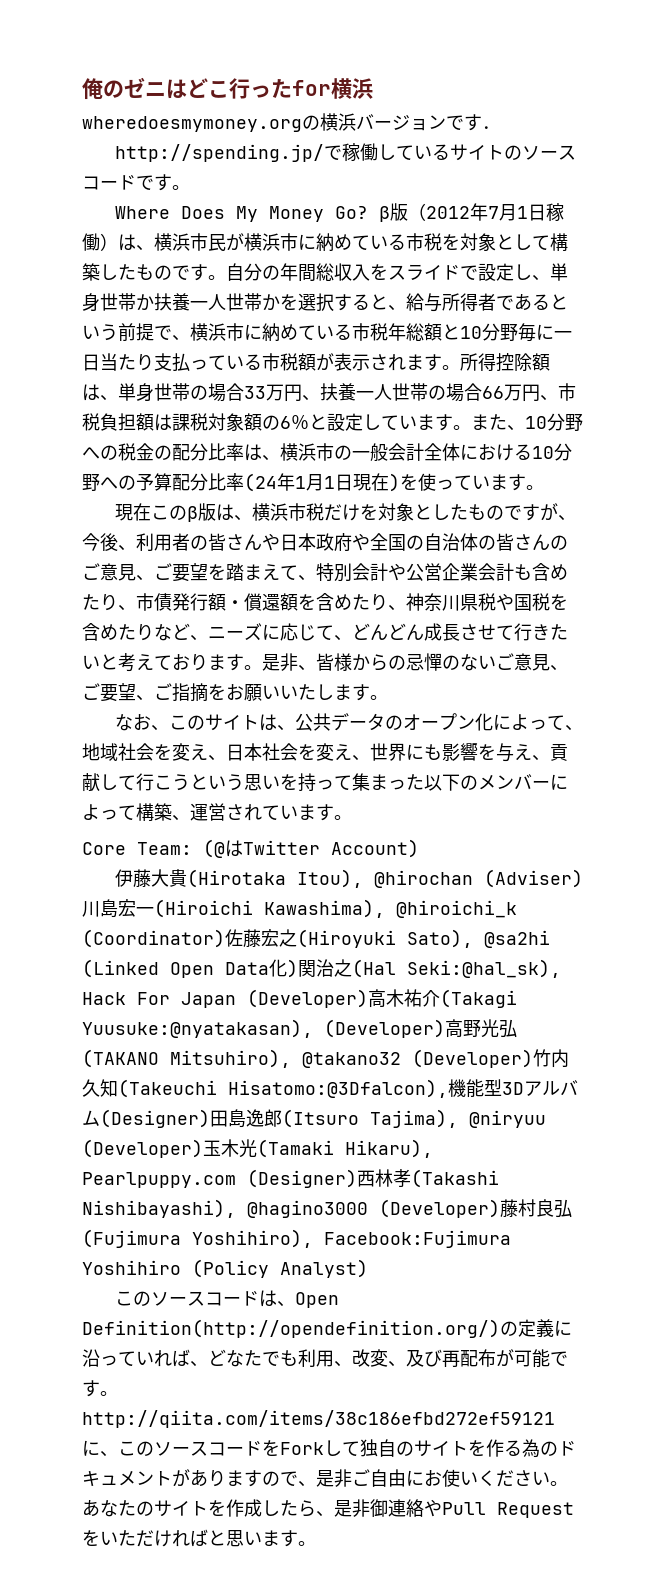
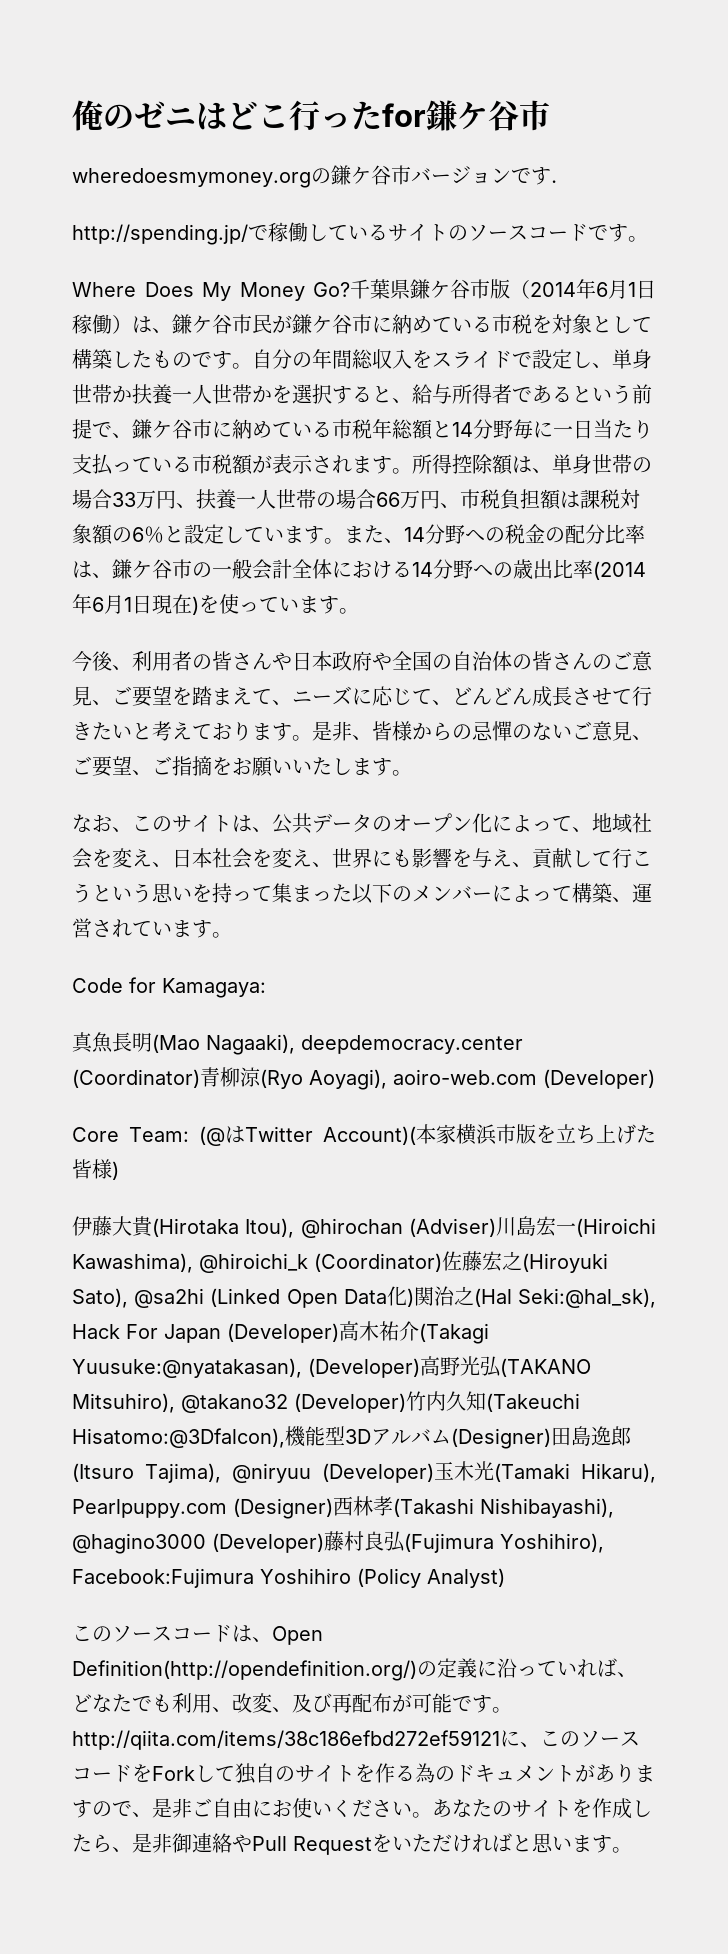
[331,78,373,99] 横浜 -> [426,100,550,131] 鎌ケ谷市
[320,113,356,131] 横浜 -> [331,165,411,185] 鎌ケ谷市
[378,203,499,222] β版（2012年7 -> [350,279,608,299] 千葉県鎌ケ谷市版（2014年6
[154,233,280,252] 横浜市民が横浜 -> [172,314,352,334] 鎌ケ谷市民が鎌ケ谷
[190,323,226,341] 横浜 -> [132,419,192,439] 鎌ケ谷
[460,326,482,339] 10 -> [452,422,473,437] 14
[525,416,547,429] 10 -> [404,527,425,542] 14
[280,443,316,461] 横浜 -> [112,559,172,579] 鎌ケ谷
[532,443,572,461] [82,473,306,492] 10分野への予算配分比率(24年1 -> [412,559,646,580] [72,594,104,614] 14分野への歳出比率(2014年6
[114,503,576,522] 現在このβ版は、横浜市税だけを対象としたものですが、 -> (359, 611) none
[316,563,568,582] [82,593,568,611] [82,623,208,641] 特別会計や公営企業会計も含めたり、市債発行額・償還額を含めたり、神奈川県税や国税を含めたりなど、 -> (292, 702) none
(352, 817) none -> [72,977,266,998] [72,1032,523,1055] [72,1067,655,1090] // Code for Kamagaya: // 真魚長明(Mao Nagaaki), deepdemocracy.center (Coordinator)青柳涼(Ryo Aoyagi), aoiro-web.com (Developer)
[331,839,419,858] Account) -> [323,1124,656,1145] [72,1159,119,1180] Account)(本家横浜市版を立ち上げた皆様)

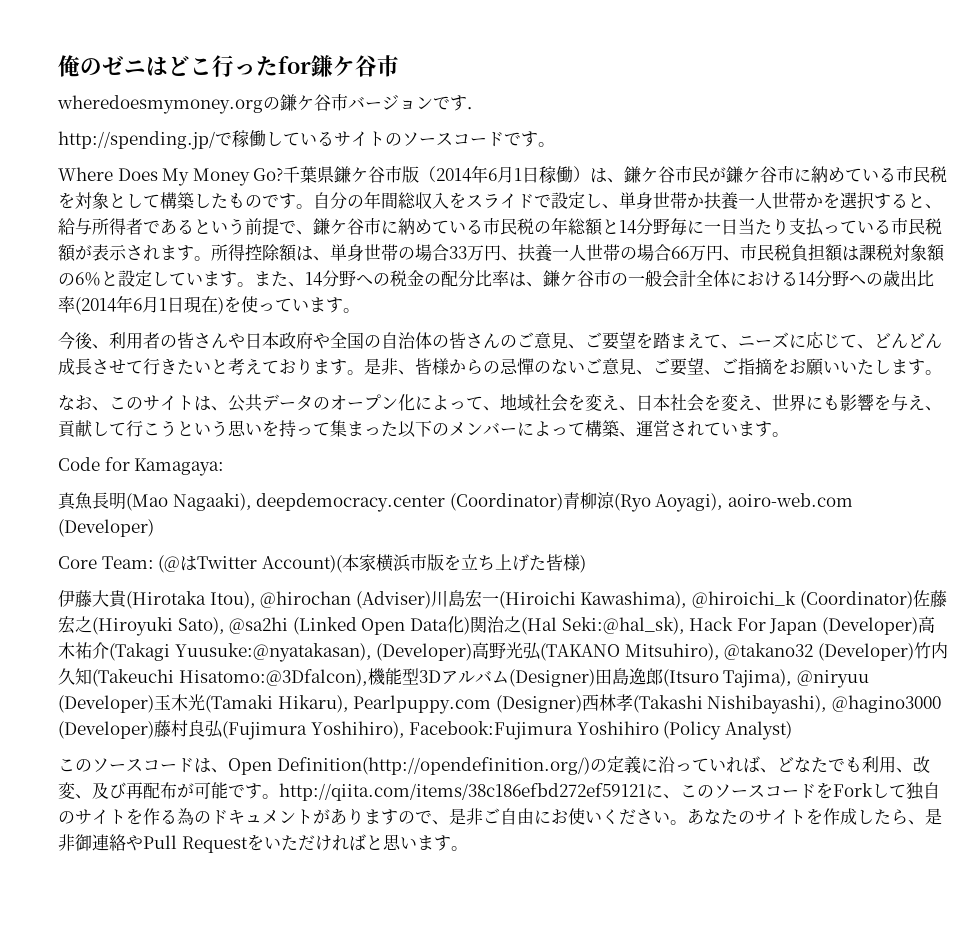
(512, 324) none -> [913,166,931,183] 民
[352,419,372,439] 税 -> [500,218,551,235] 民税の
(212, 464) none -> [908,218,925,235] 民
(480, 499) none -> [757,244,774,261] 民

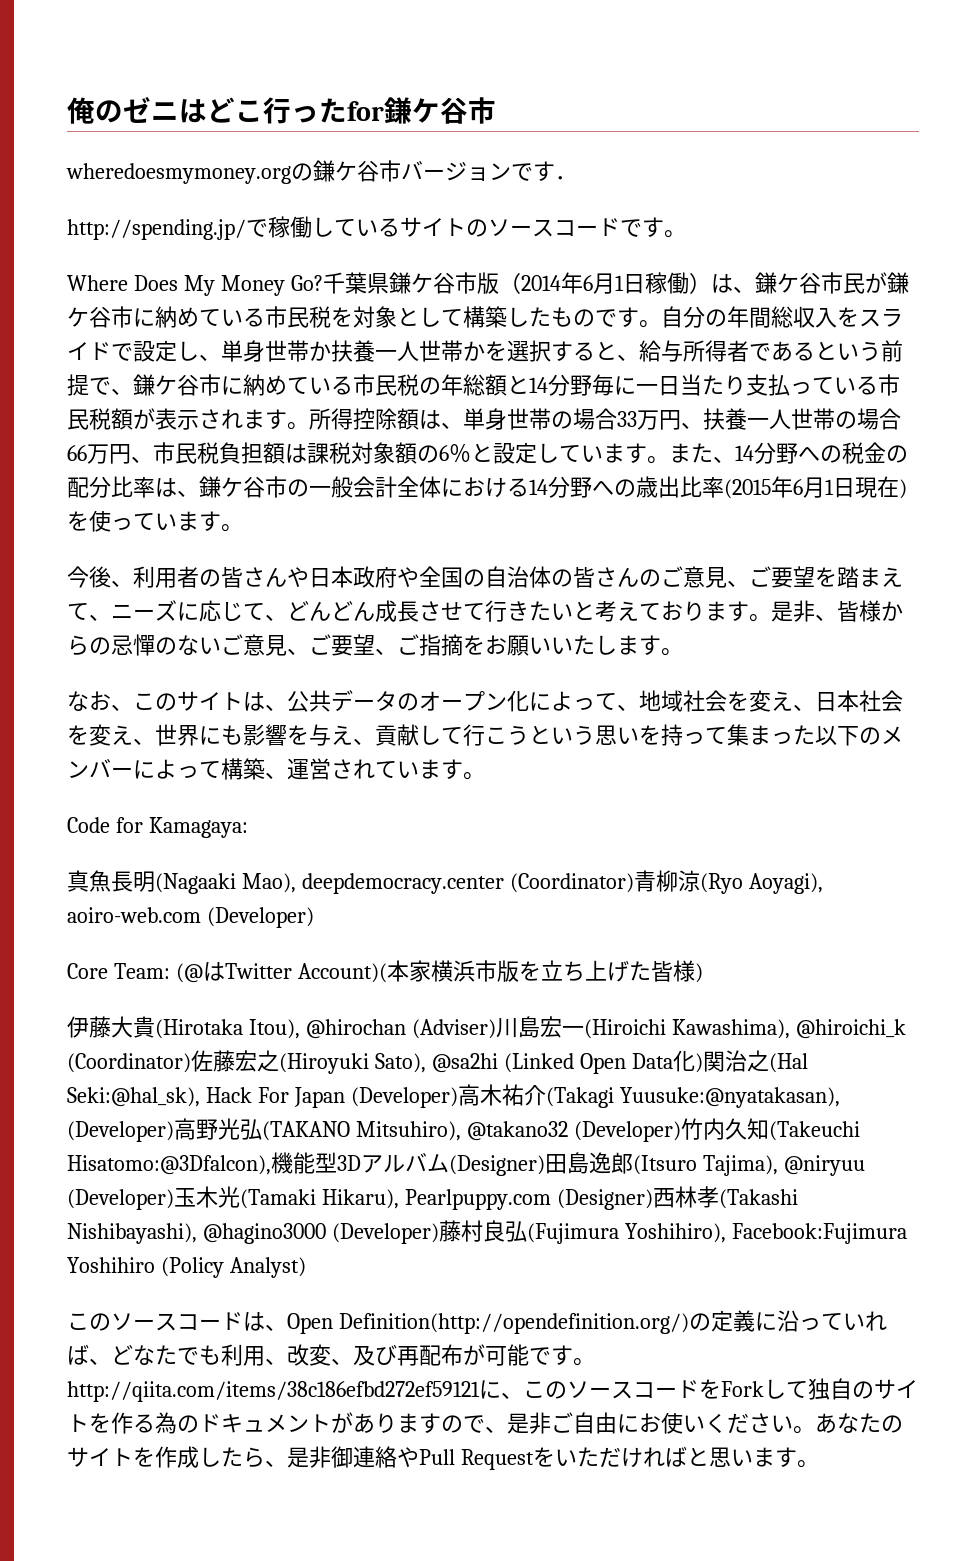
[75,297,117,315] (2014 -> [724,479,771,499] (2015
[126,493,252,511] (Mao Nagaaki), -> [155,873,296,894] (Nagaaki Mao),

